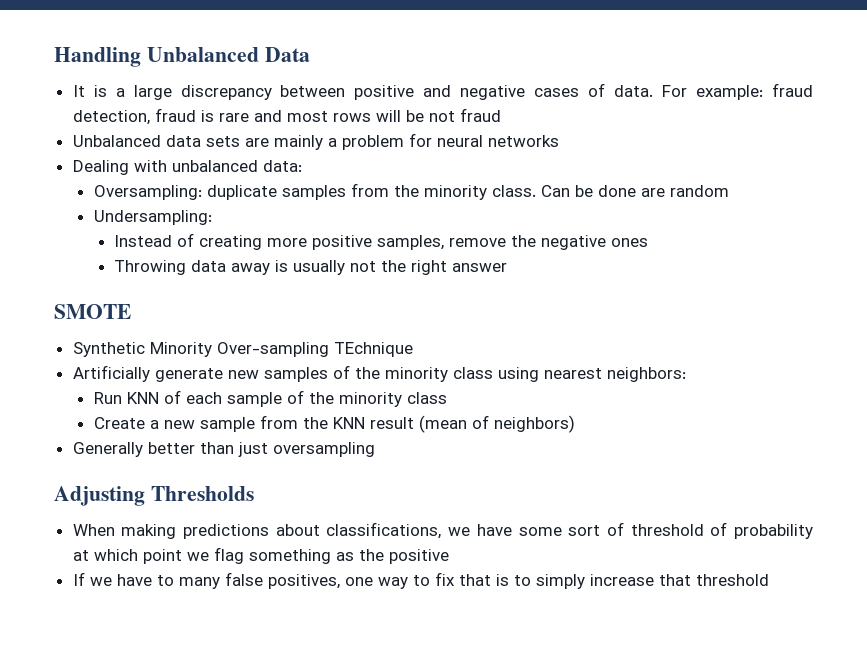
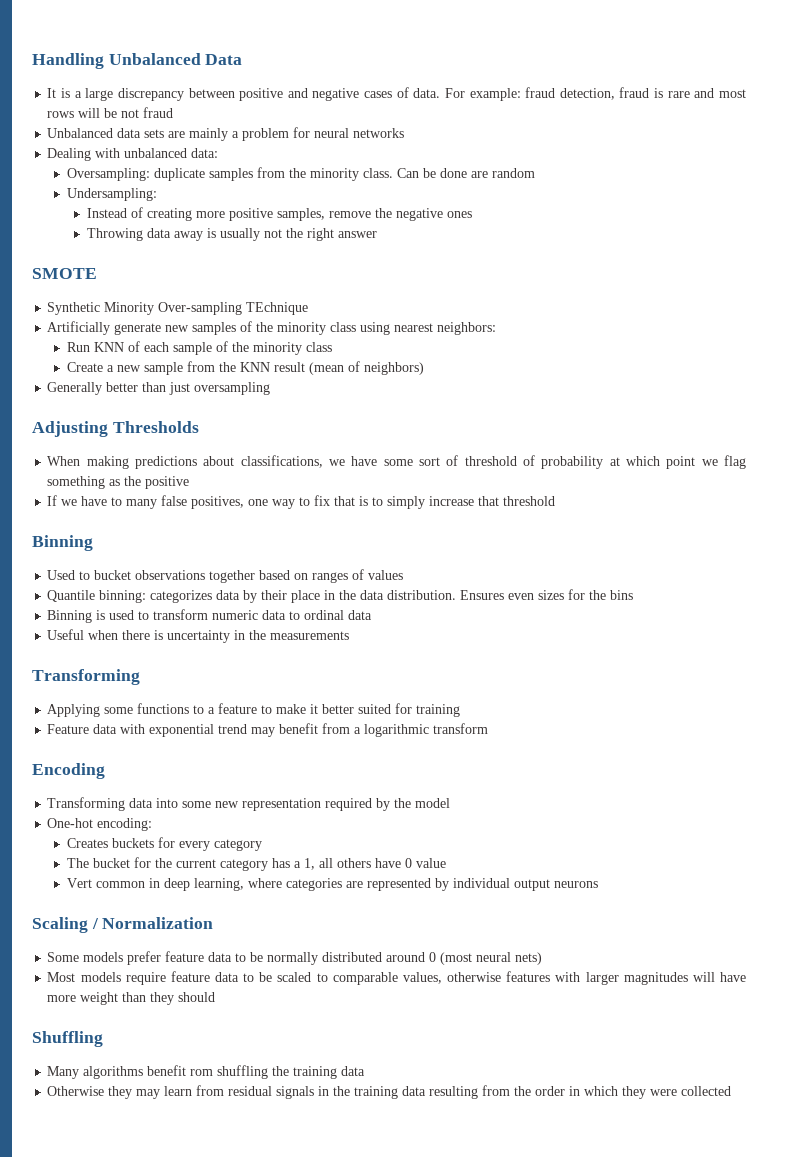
(769, 580) none -> [32,535,93,551] [47,569,404,583] [47,589,634,603] [47,609,373,623] [47,629,350,643] [32,669,140,685] [47,703,461,717] [47,723,489,737] [32,763,105,779] [47,797,451,811] [47,818,153,831] [67,837,263,851] [67,857,447,871] [67,878,599,891] [32,917,214,933] [47,951,543,965] [47,971,746,985] [47,992,216,1005] [32,1031,103,1047] [47,1065,366,1079] [47,1085,732,1099] // Binning // Used to bucket observations together based on ranges of values // Quantile binning: categorizes data by their place in the data distribution. Ensures even sizes for the bins // Binning is used to transform numeric data to ordinal data // Useful when there is uncertainty in the measurements // Transforming // Applying some functions to a feature to make it better suited for training // Feature data with exponential trend may benefit from a logarithmic transform // Encoding // Transforming data into some new representation required by the model // One-hot encoding: // Creates buckets for every category // The bucket for the current category has a 1, all others have 0 value // Vert common in deep learning, where categories are represented by individual output neurons // Scaling / Normalization // Some models prefer feature data to be normally distributed around 0 (most neural nets) // Most models require feature data to be scaled to comparable values, otherwise features with larger magnitudes will have more weight than they should // Shuffling // Many algorithms benefit rom shuffling the training data // Otherwise they may learn from residual signals in the training data resulting from the order in which they were collected

